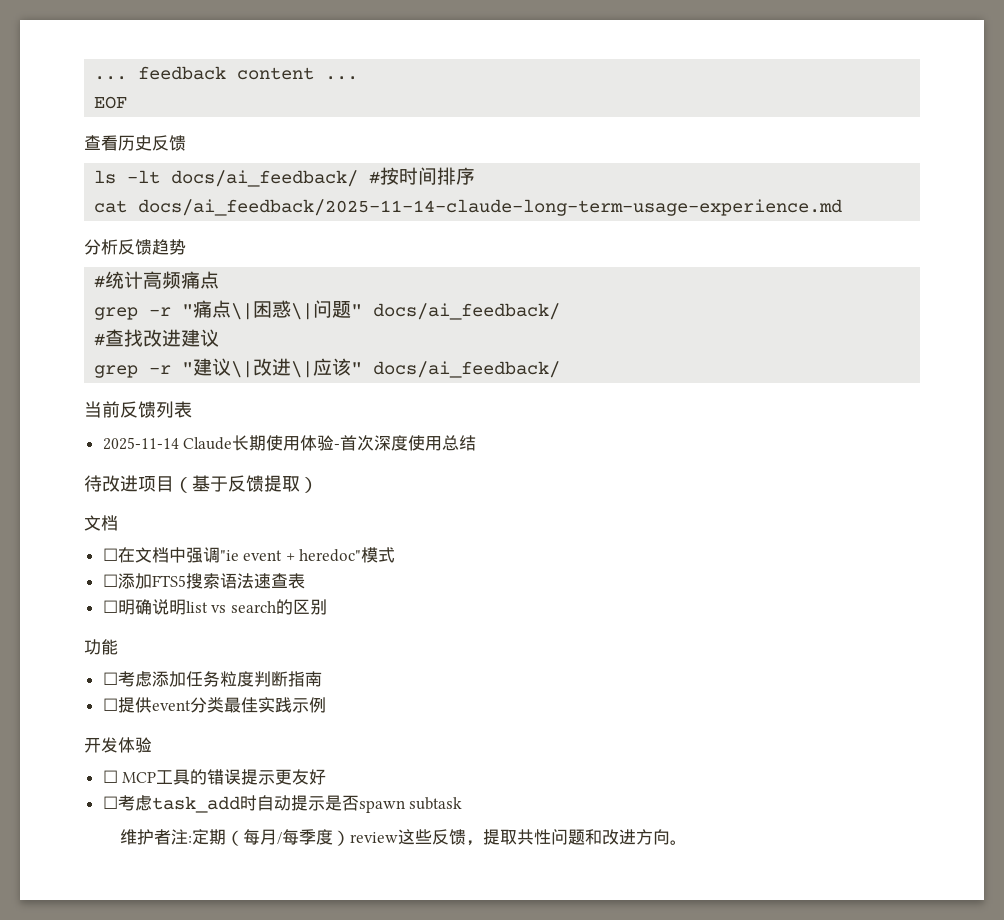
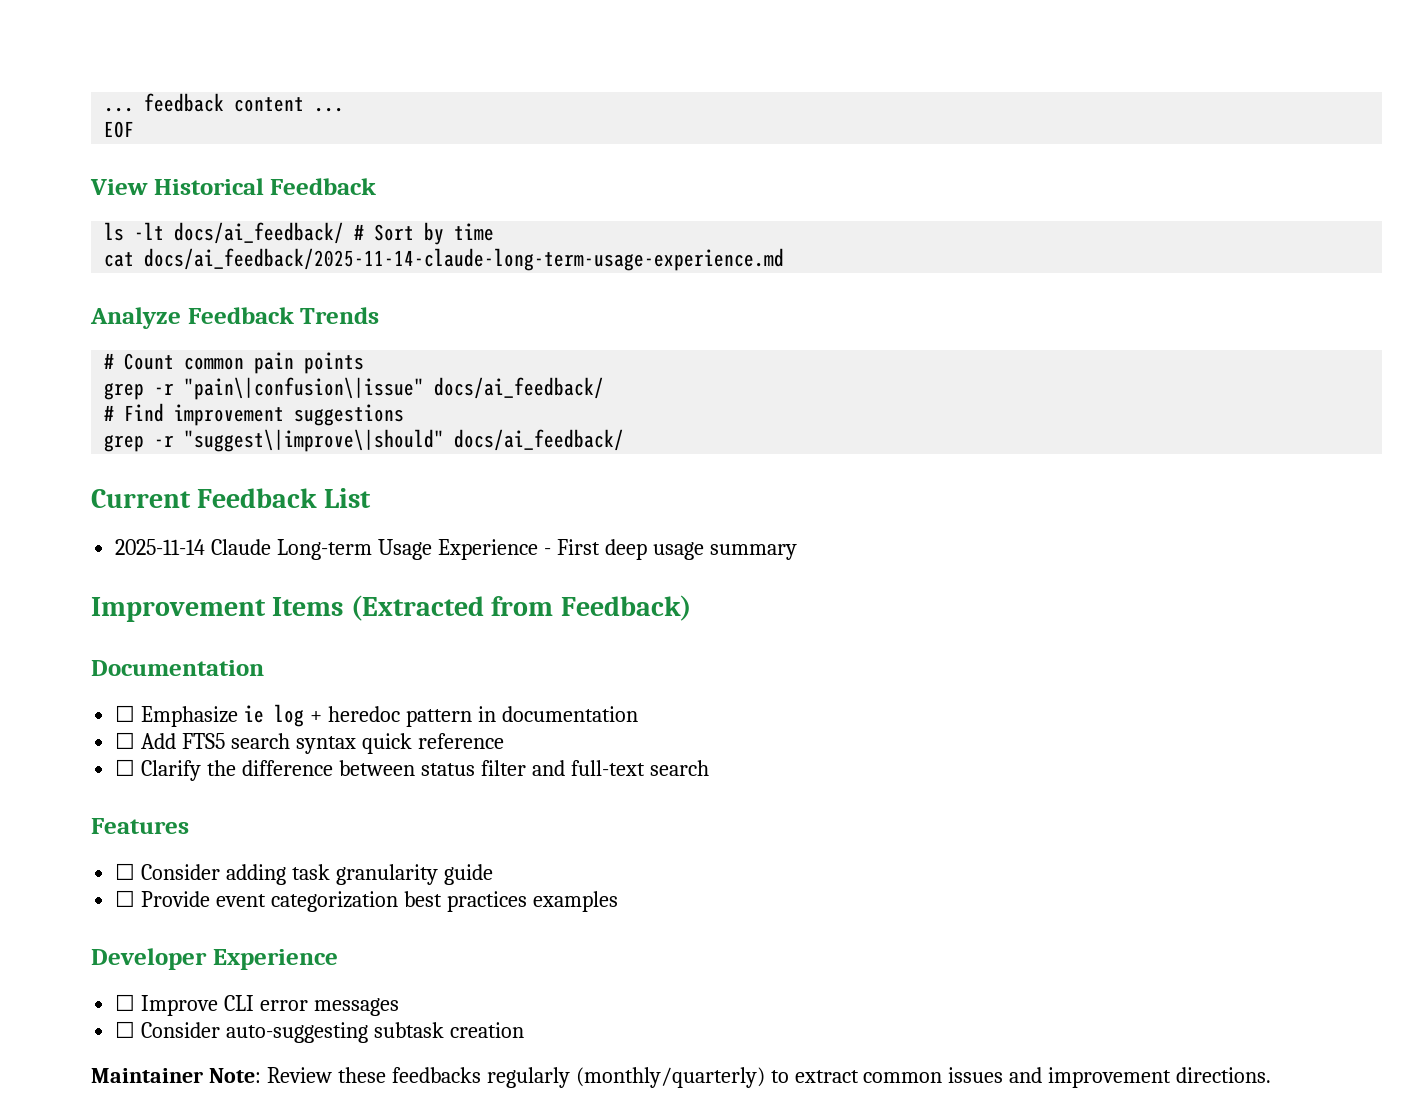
[84,135,186,151] 查看历史反馈 -> [90,178,377,195] View Historical Feedback
[380,167,476,185] 按时间排序 -> [374,222,495,245] Sort by time
[84,239,186,255] [94,271,220,289] [94,300,363,320] 分析反馈趋势 // #统计高频痛点 // grep -r "痛点\|困惑\|问题" -> [90,307,380,329] [104,352,365,374] [104,377,425,400] Analyze Feedback Trends // # Count common pain points // grep -r "pain\|confusion\|issue"
[105,329,220,347] [94,358,561,378] [84,401,192,418] [102,435,477,451] [84,475,318,493] [84,515,118,531] [102,547,396,563] [102,573,305,589] [102,599,327,615] [84,639,118,655] [102,671,322,687] [102,697,326,713] [84,737,152,753] [102,769,327,785] [102,795,463,813] [119,829,687,846] 查找改进建议 // grep -r "建议\|改进\|应该" docs/ai_feedback/ // 当前反馈列表 // 2025-11-14 Claude长期使用体验-首次深度使用总结 // 待改进项目（基于反馈提取） // 文档 // ☐在文档中强调"ie event + heredoc"模式 // ☐添加FTS5搜索语法速查表 // ☐明确说明list vs search的区别 // 功能 // ☐考虑添加任务粒度判断指南 // ☐提供event分类最佳实践示例 // 开发体验 // ☐ MCP工具的错误提示更友好 // ☐考虑task_add时自动提示是否spawn subtask // 维护者注:定期（每月/每季度）review这些反馈，提取共性问题和改进方向。 -> [124,403,405,426] [104,429,625,452] [91,488,371,508] [115,539,797,560] [91,595,691,622] [91,660,264,676] [115,704,638,727] [115,732,504,754] [115,759,709,781] [91,818,189,834] [115,863,493,885] [115,890,618,912] [91,948,338,970] [115,994,399,1016] [115,1021,524,1043] [91,1067,1272,1088] Find improvement suggestions // grep -r "suggest\|improve\|should" docs/ai_feedback/ // Current Feedback List // 2025-11-14 Claude Long-term Usage Experience - First deep usage summary // Improvement Items (Extracted from Feedback) // Documentation // ☐ Emphasize ie log + heredoc pattern in documentation // ☐ Add FTS5 search syntax quick reference // ☐ Clarify the difference between status filter and full-text search // Features // ☐ Consider adding task granularity guide // ☐ Provide event categorization best practices examples // Developer Experience // ☐ Improve CLI error messages // ☐ Consider auto-suggesting subtask creation // Maintainer Note: Review these feedbacks regularly (monthly/quarterly) to extract common issues and improvement directions.

